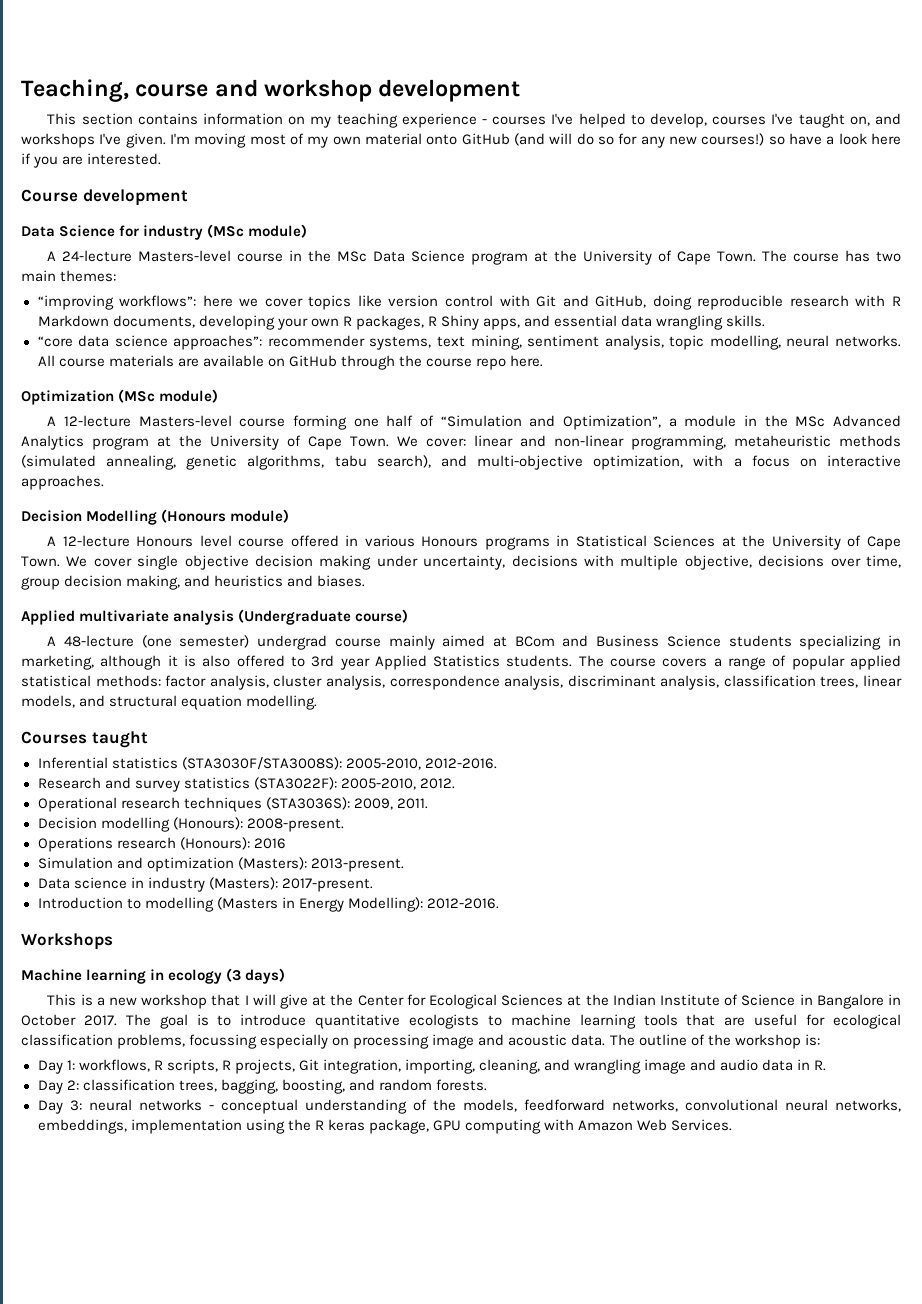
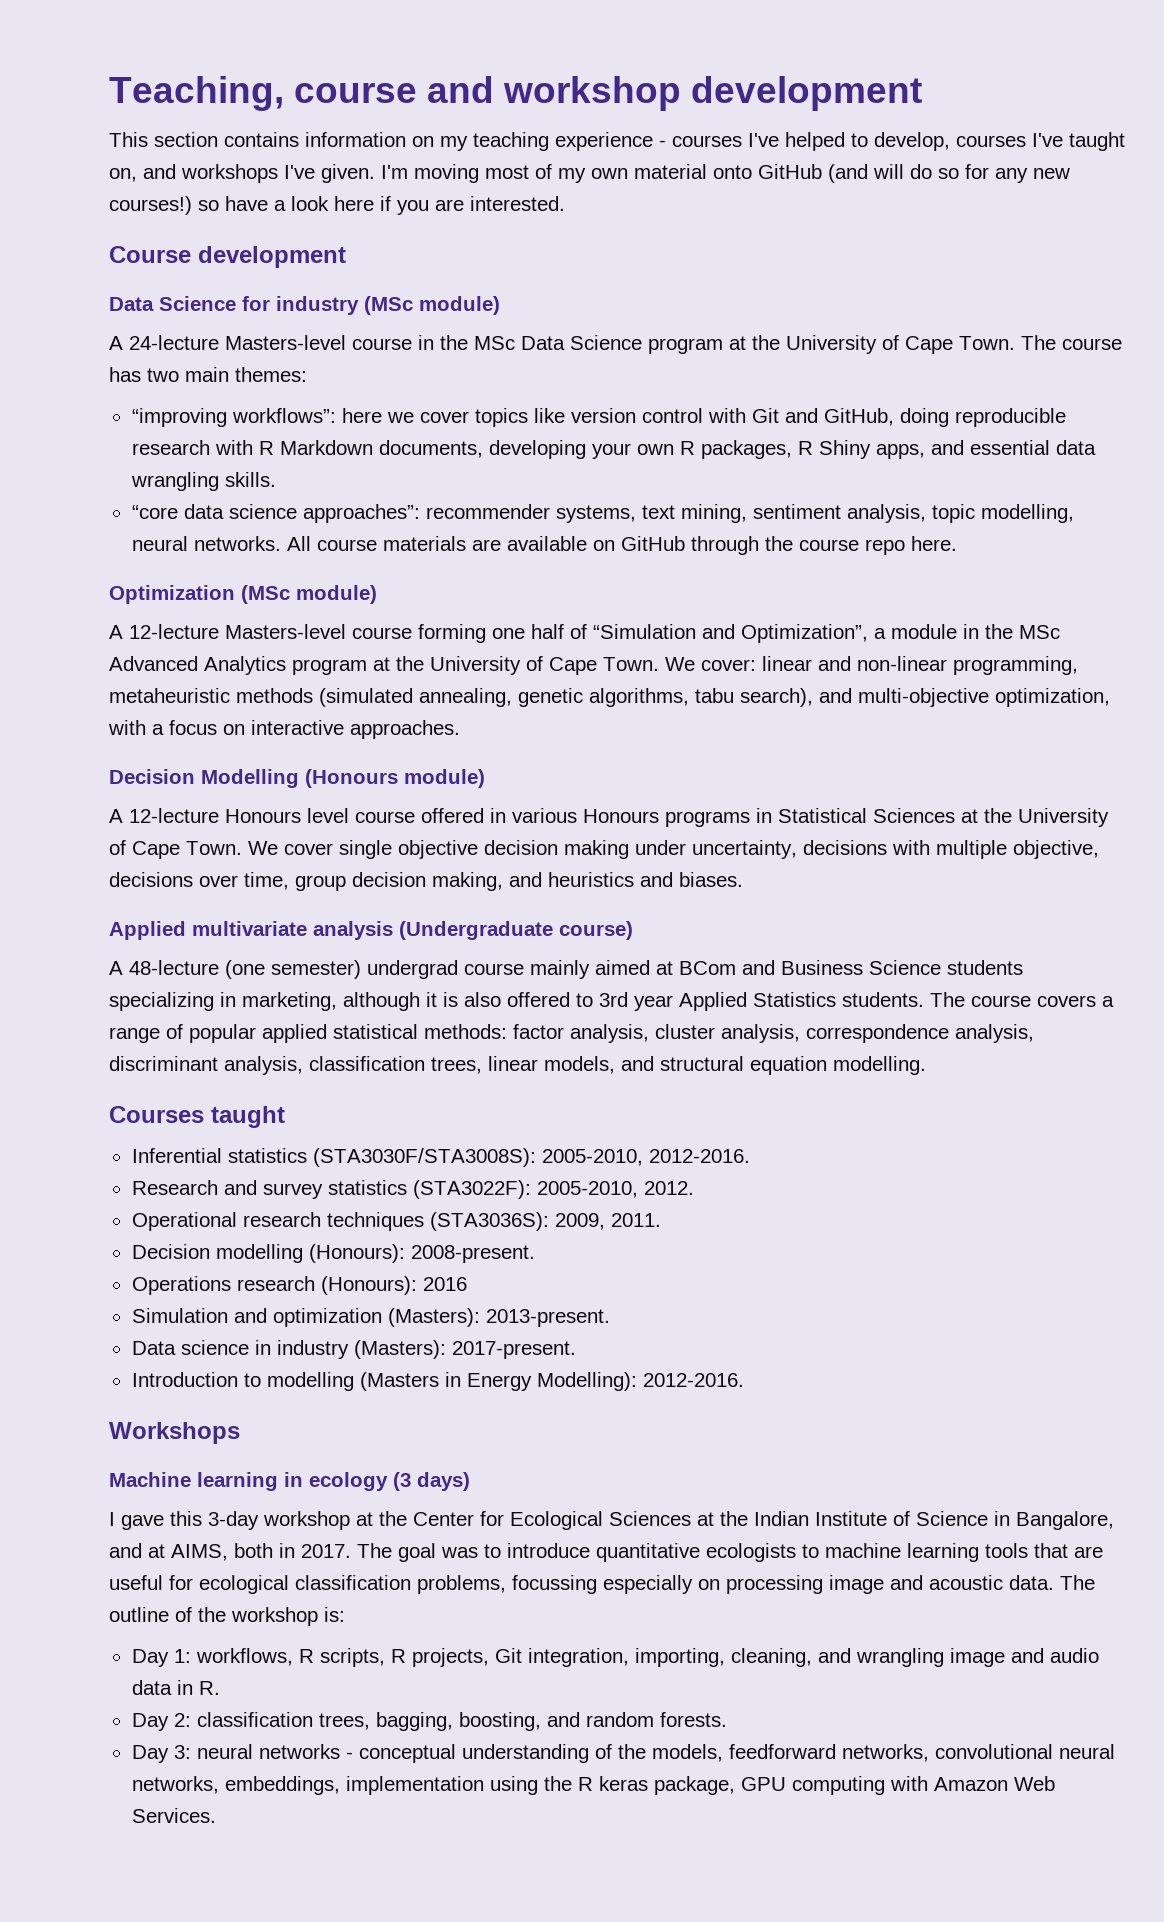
[47,994,308,1009] This is a new workshop that I will give -> [109,1511,350,1530] I gave this 3-day workshop
[816,994,901,1009] [21,1014,76,1026] Bangalore in October -> [1016,1511,1114,1530] [109,1543,295,1561] Bangalore, and at AIMS, both in
[196,1014,209,1026] is -> [441,1547,478,1558] was

